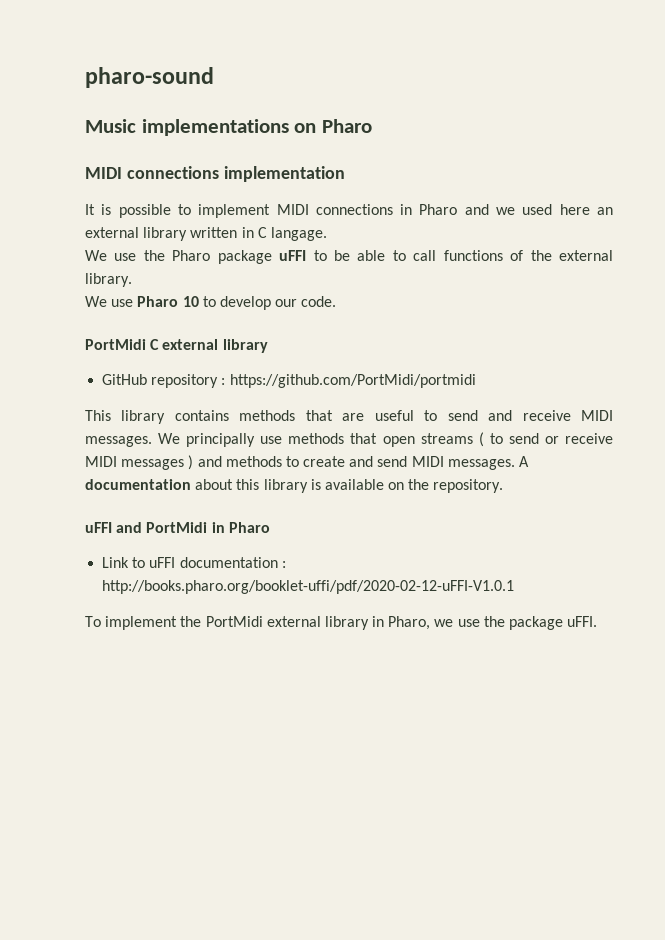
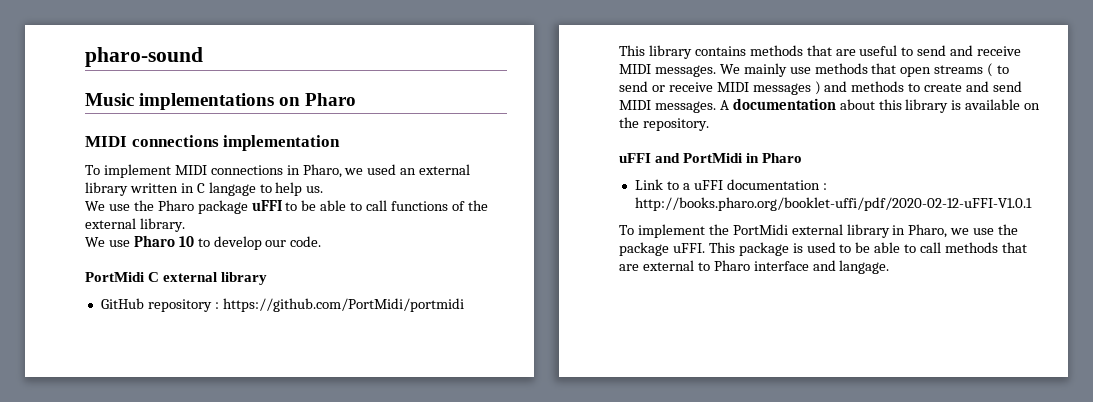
[85,204,191,218] It is possible to -> [85,165,100,175] To
[419,204,489,215] Pharo and -> [302,164,342,178] Pharo,
[559,204,590,215] here -> (397, 169) none
[270,227,327,241] langage. -> [208,182,324,196] langage to help us.
[186,433,256,447] principally -> [743,63,787,77] mainly
(146, 562) none -> [682,183,690,190] a
(598, 621) none -> [708,242,1027,256] [619,260,890,274] This package is used to be able to call methods that are external to Pharo interface and langage.

